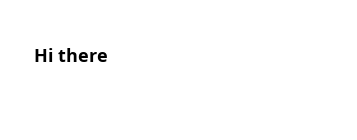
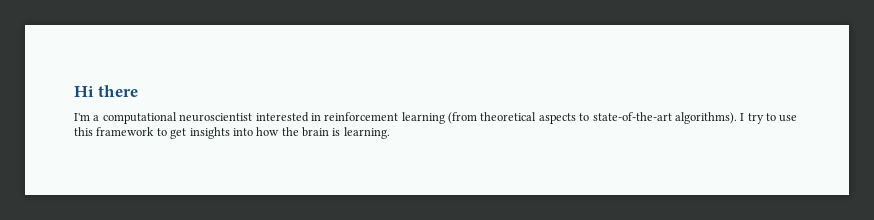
(108, 55) none -> [74,112,798,124] [74,127,390,139] // I'm a computational neuroscientist interested in reinforcement learning (from theoretical aspects to state-of-the-art algorithms). I try to use this framework to get insights into how the brain is learning.

